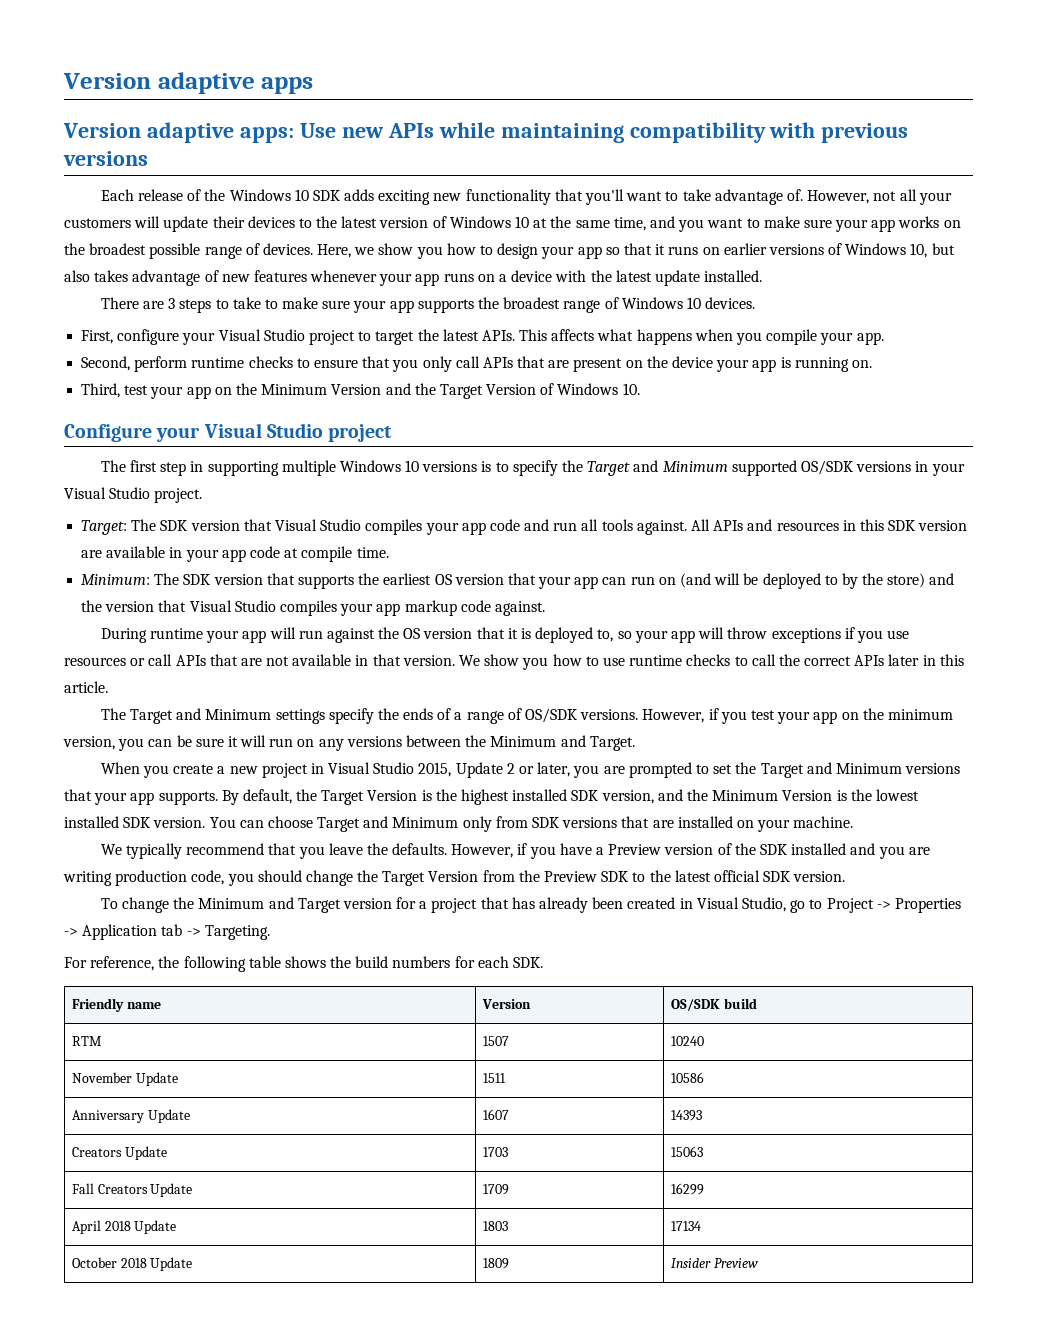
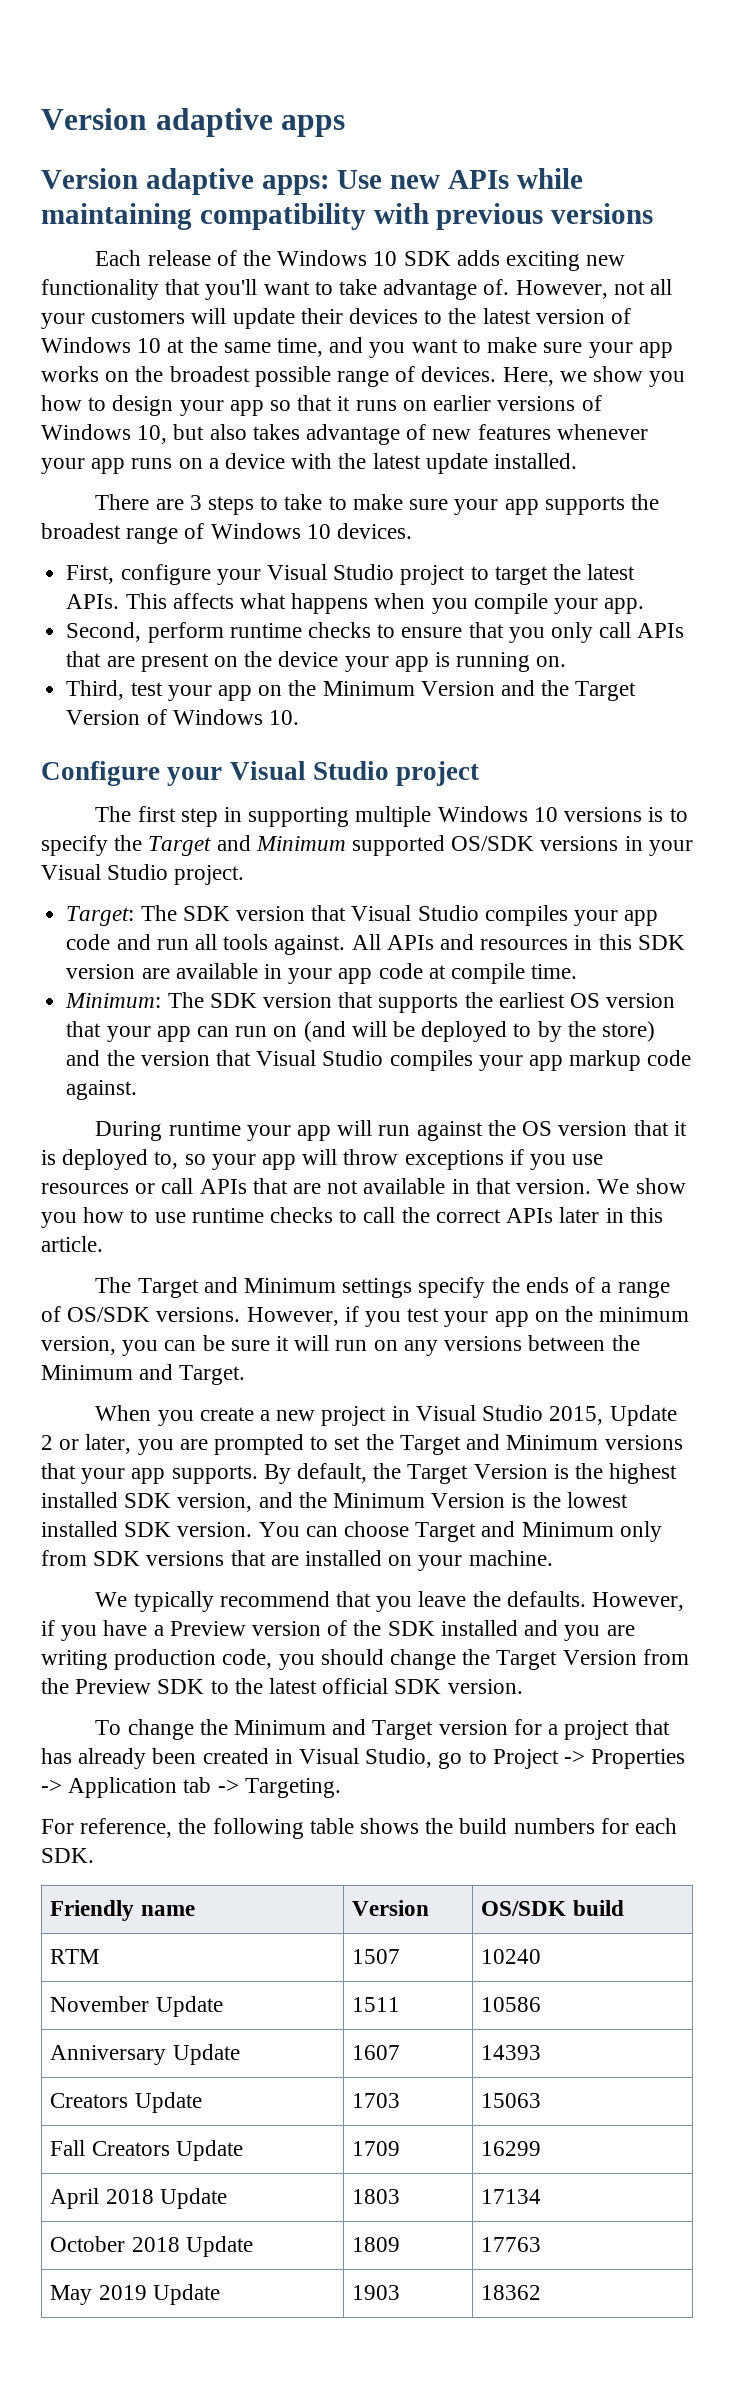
[670,1258,758,1268] Insider Preview -> [481,2237,542,2252] [50,2284,220,2305] [352,2285,401,2300] [481,2285,542,2300] 17763 // May 2019 Update | 1903 | 18362

